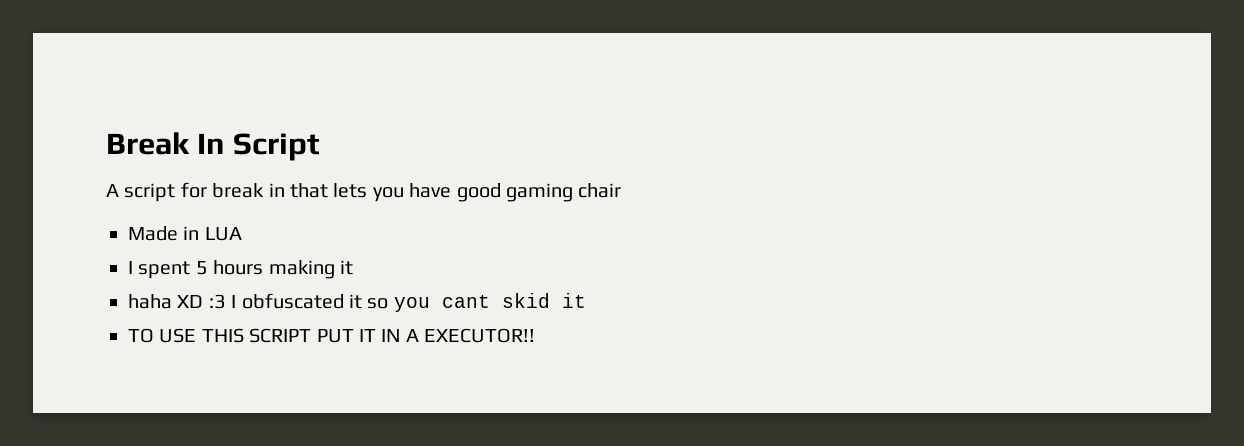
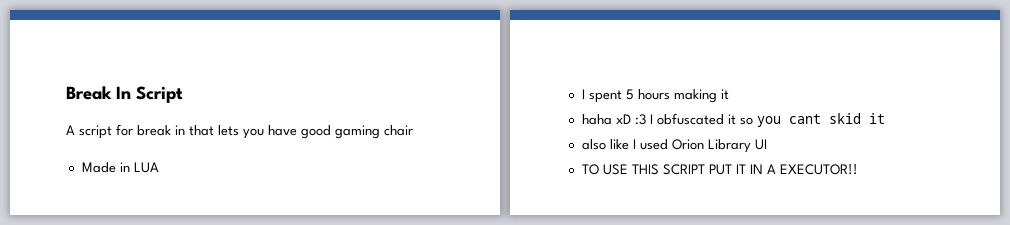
[177,295,204,308] XD -> [615,114,631,124] xD
(586, 300) none -> [581,139,767,153] // also like I used Orion Library UI

